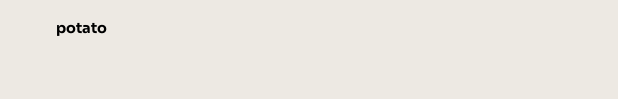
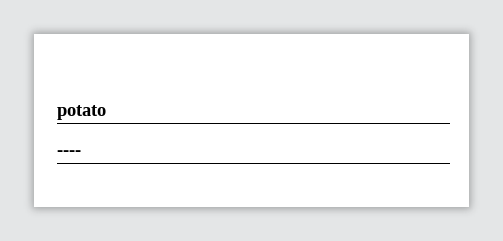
(107, 29) none -> [57,150,81,156] // ----

